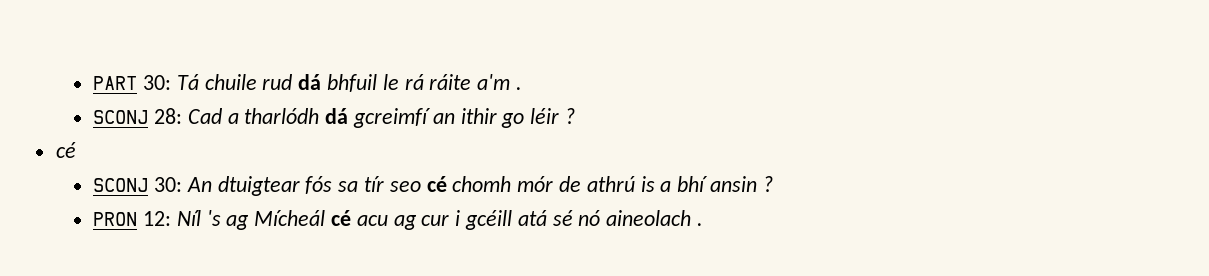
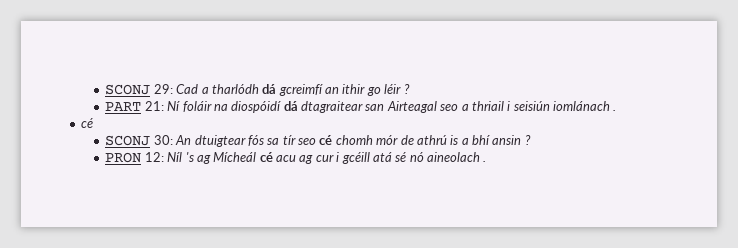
[93,74,523,92] [93,108,182,124] PART 30: Tá chuile rud dá bhfuil le rá ráite a'm . // SCONJ 28: -> [105,84,173,95] SCONJ 29:
(576, 116) none -> [105,101,617,113] // PART 21: Ní foláir na diospóidí dá dtagraitear san Airteagal seo a thriail i seisiún iomlánach .

